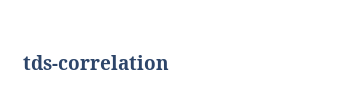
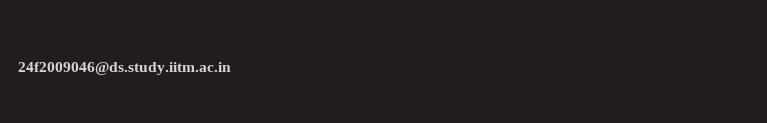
[23,55,169,70] tds-correlation -> [18,62,231,75] 24f2009046@ds.study.iitm.ac.in

